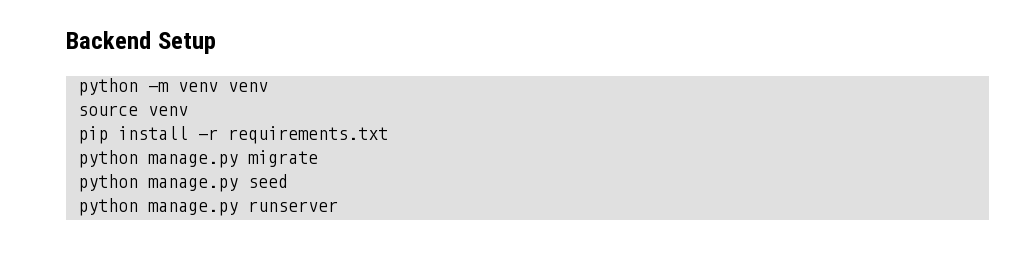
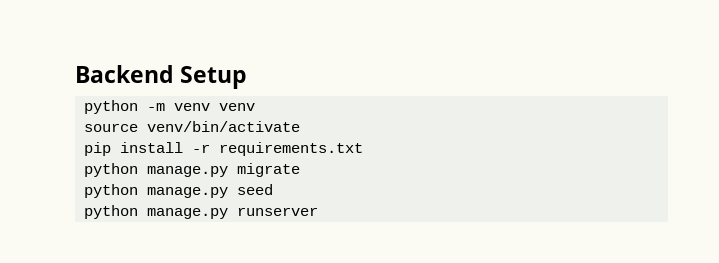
[147,106,188,116] venv -> [147,121,300,132] venv/bin/activate

